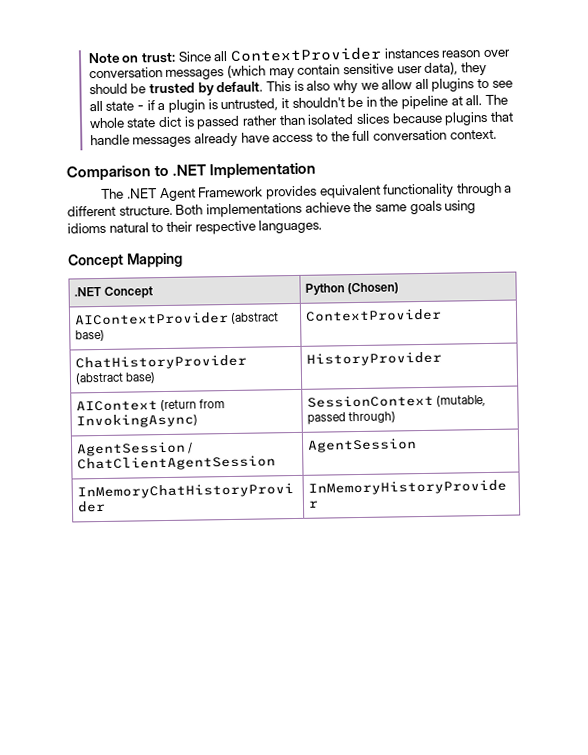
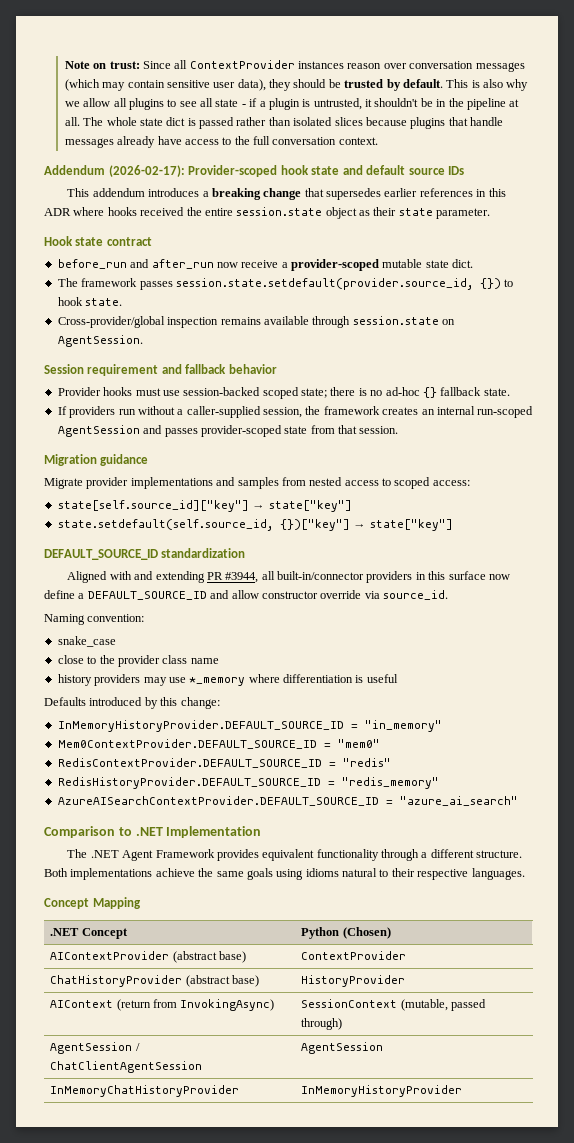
(497, 134) none -> [44,165,465,177] [67,188,506,200] [44,207,491,219] [44,236,152,246] [57,259,474,271] [57,278,514,290] [57,297,123,306] [57,316,455,328] [57,335,143,347] [44,364,277,376] [57,387,510,399] [57,406,534,418] [57,425,399,437] [44,454,149,466] [44,477,470,489] [57,500,352,512] [57,519,453,531] [44,548,246,560] [67,571,510,583] [44,590,448,600] [44,614,145,625] [57,636,116,647] [57,655,219,667] [57,674,398,686] [44,697,220,709] [57,720,442,732] [57,739,380,749] [57,758,391,768] [57,777,439,789] [57,796,518,806] // Addendum (2026-02-17): Provider-scoped hook state and default source IDs // This addendum introduces a breaking change that supersedes earlier references in this ADR where hooks received the entire session.state object as their state parameter. // Hook state contract // before_run and after_run now receive a provider-scoped mutable state dict. // The framework passes session.state.setdefault(provider.source_id, {}) to hook state. // Cross-provider/global inspection remains available through session.state on AgentSession. // Session requirement and fallback behavior // Provider hooks must use session-backed scoped state; there is no ad-hoc {} fallback state. // If providers run without a caller-supplied session, the framework creates an internal run-scoped AgentSession and passes provider-scoped state from that session. // Migration guidance // Migrate provider implementations and samples from nested access to scoped access: // state[self.source_id]["key"] → state["key"] // state.setdefault(self.source_id, {})["key"] → state["key"] // DEFAULT_SOURCE_ID standardization // Aligned with and extending PR #3944, all built-in/connector providers in this surface now define a DEFAULT_SOURCE_ID and allow constructor override via source_id. // Naming convention: // snake_case // close to the provider class name // history providers may use *_memory where differentiation is useful // Defaults introduced by this change: // InMemoryHistoryProvider.DEFAULT_SOURCE_ID = "in_memory" // Mem0ContextProvider.DEFAULT_SOURCE_ID = "mem0" // RedisContextProvider.DEFAULT_SOURCE_ID = "redis" // RedisHistoryProvider.DEFAULT_SOURCE_ID = "redis_memory" // AzureAISearchContextProvider.DEFAULT_SOURCE_ID = "azure_ai_search"

